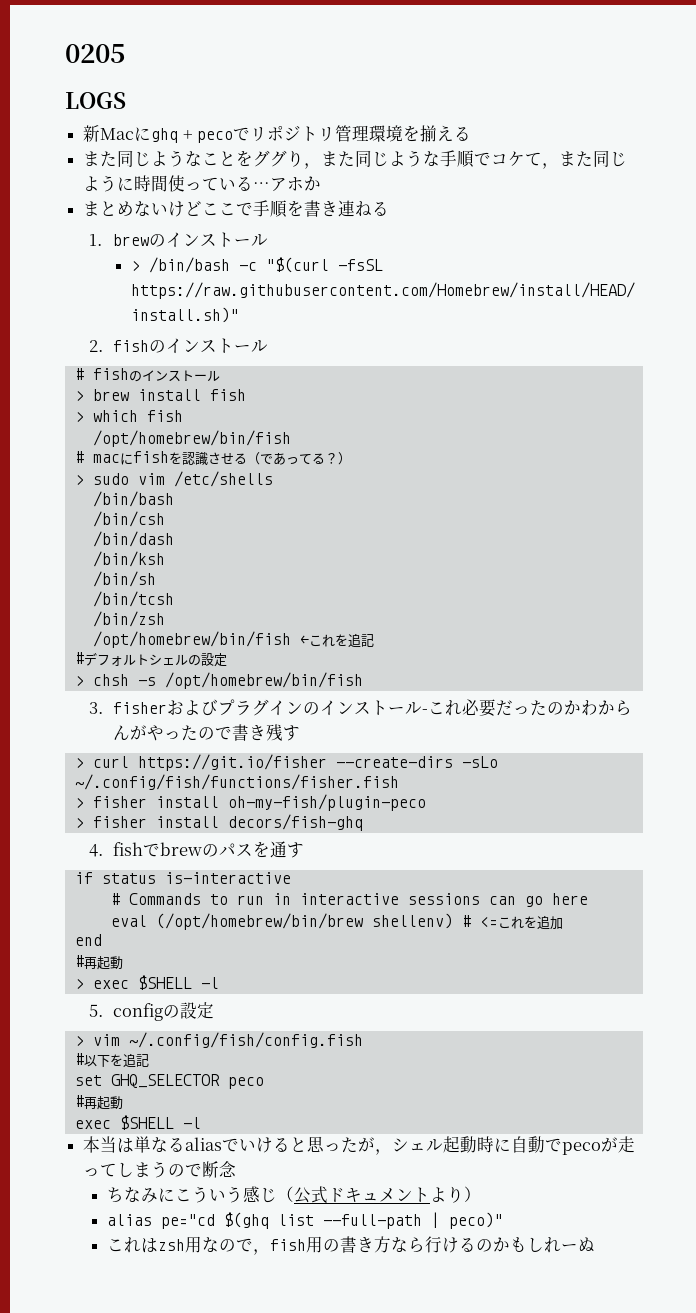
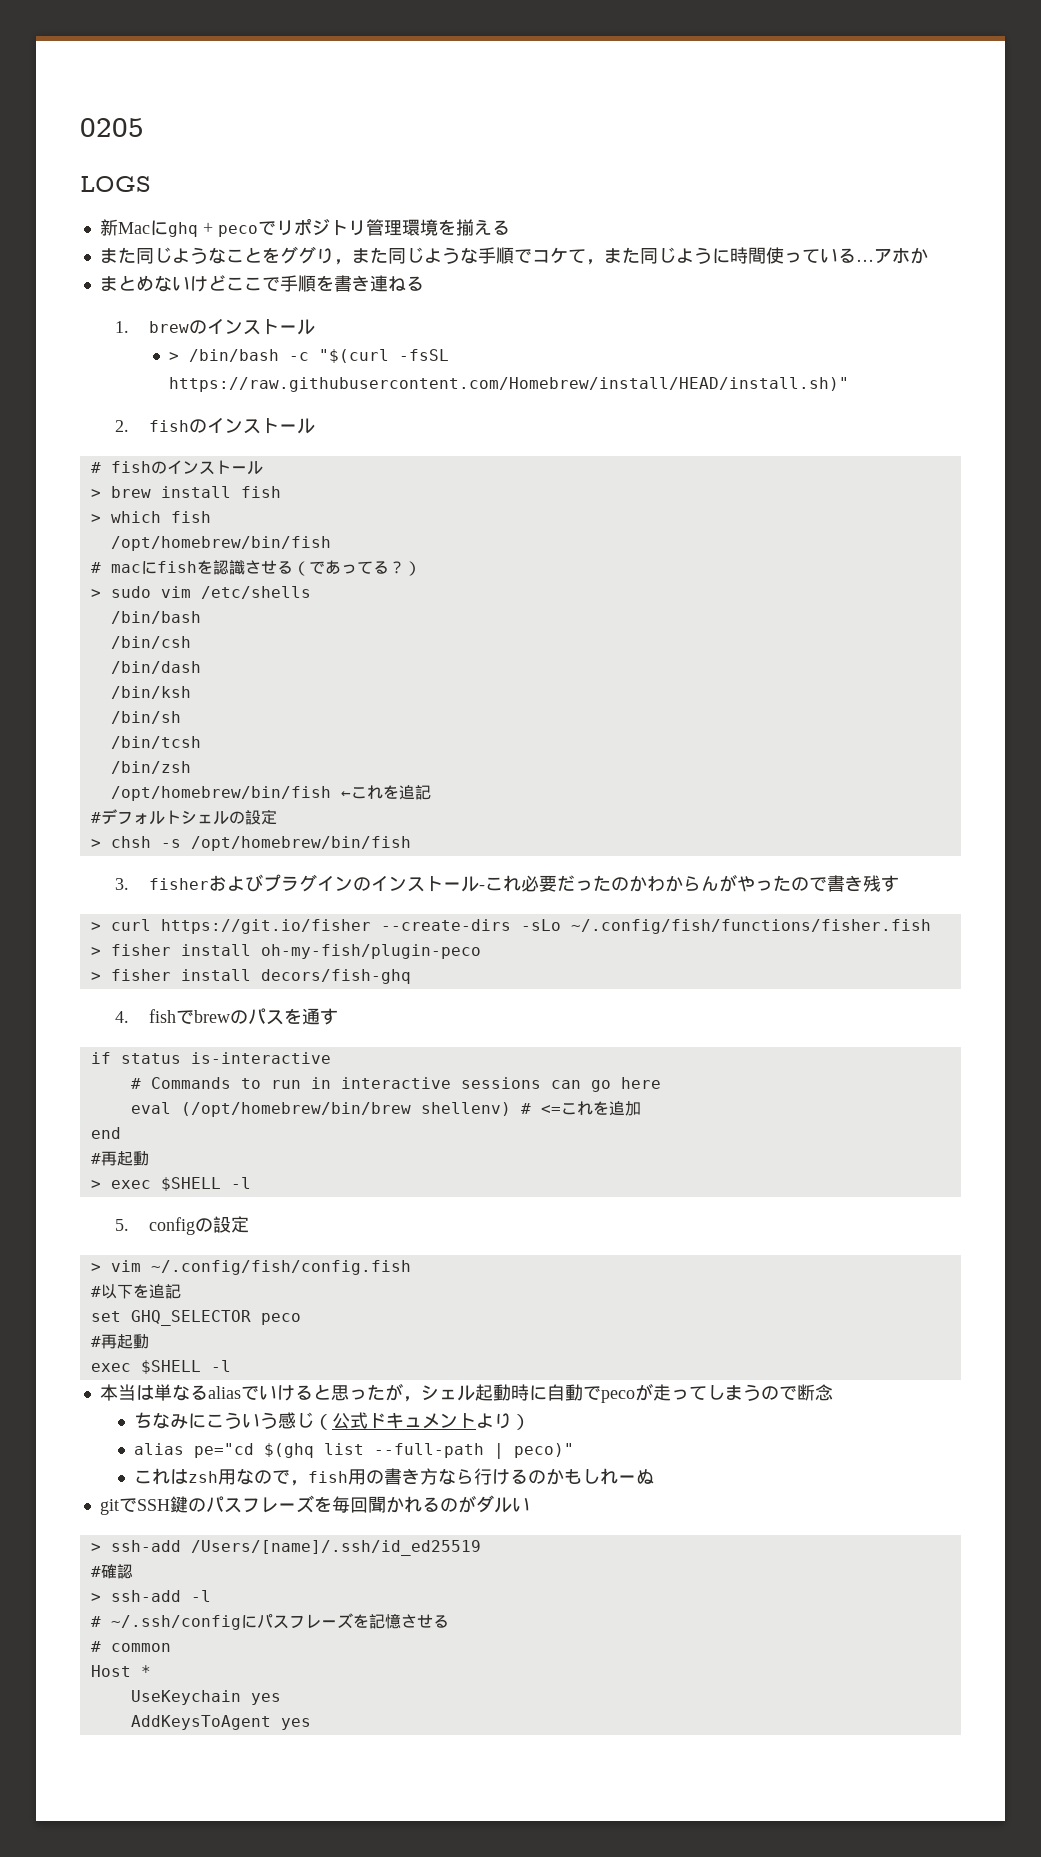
(596, 1244) none -> [99,1495,530,1515] [90,1540,481,1556] [90,1564,133,1579] [90,1590,211,1602] [90,1613,449,1630] [90,1641,171,1652] [90,1665,151,1677] [130,1690,281,1705] [130,1715,311,1730] // gitでSSH鍵のパスフレーズを毎回聞かれるのがダルい // > ssh-add /Users/[name]/.ssh/id_ed25519 // #確認 // > ssh-add -l // # ~/.ssh/configにパスフレーズを記憶させる // # common // Host * // UseKeychain yes // AddKeysToAgent yes

